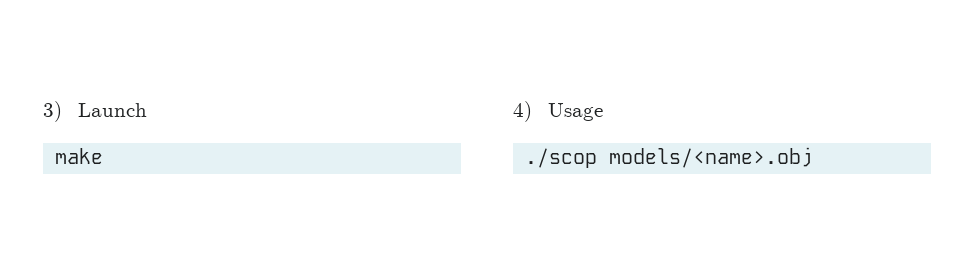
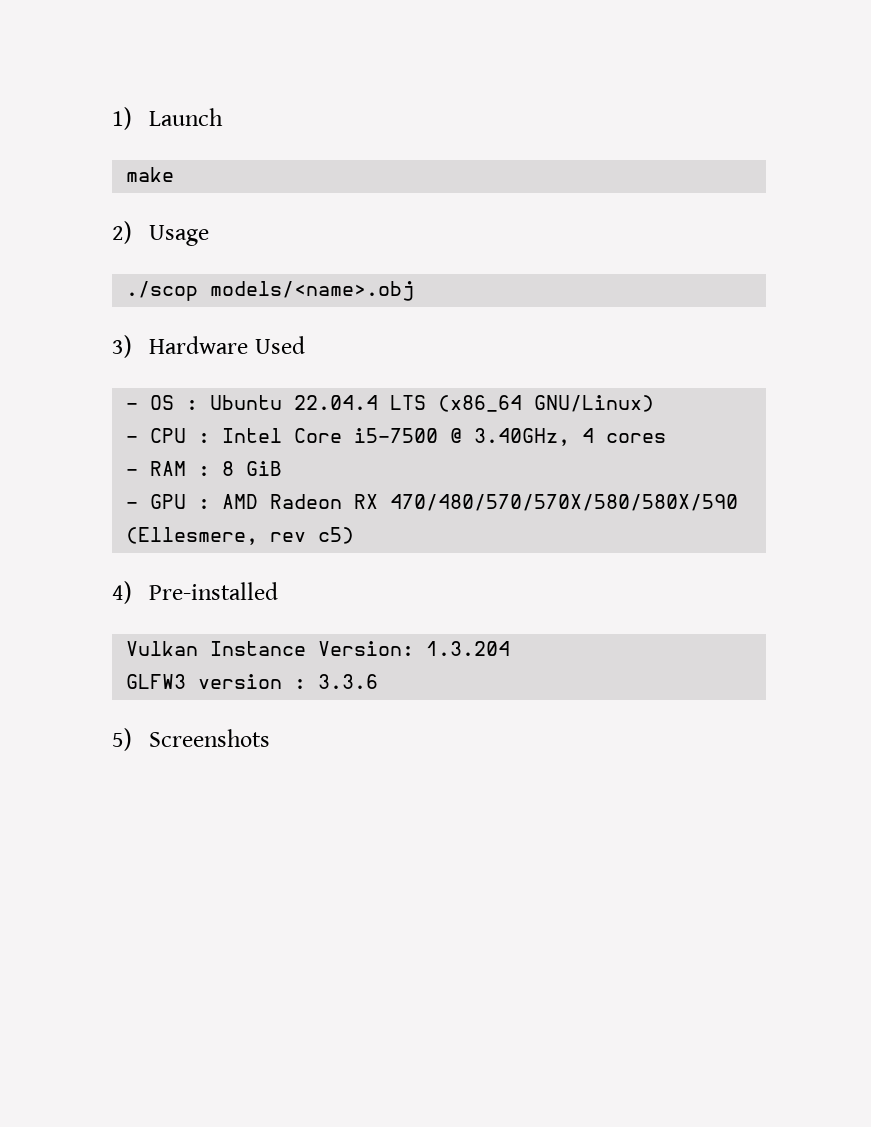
[43,101,62,122] 3) -> [112,107,132,130] 1)
[513,101,532,122] 4) -> [112,221,132,244] 2)
(814, 157) none -> [112,335,305,358] [126,395,655,412] [126,428,667,446] [126,461,283,476] [126,494,739,511] [126,527,355,545] [112,581,279,604] [126,641,511,656] [126,674,379,689] [112,728,271,751] // 3) Hardware Used // - OS : Ubuntu 22.04.4 LTS (x86_64 GNU/Linux) // - CPU : Intel Core i5-7500 @ 3.40GHz, 4 cores // - RAM : 8 GiB // - GPU : AMD Radeon RX 470/480/570/570X/580/580X/590 (Ellesmere, rev c5) // 4) Pre-installed // Vulkan Instance Version: 1.3.204 // GLFW3 version : 3.3.6 // 5) Screenshots

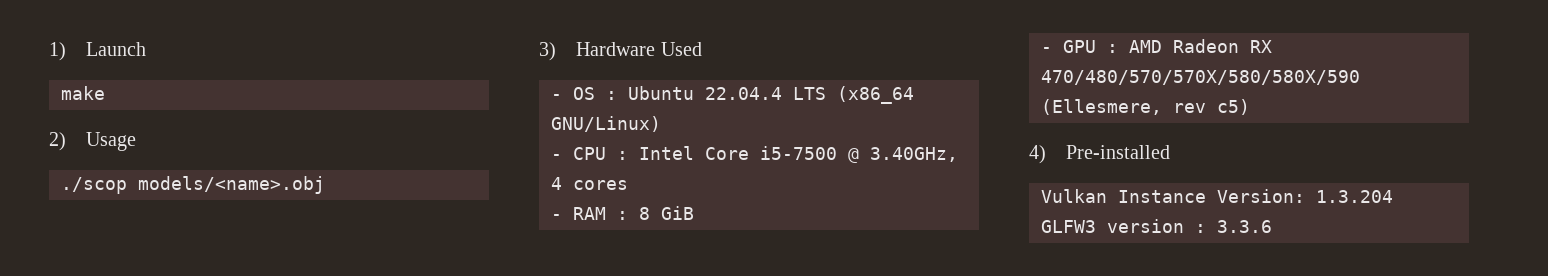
[112,728,271,751] // 5) Screenshots -> (1272, 226) none

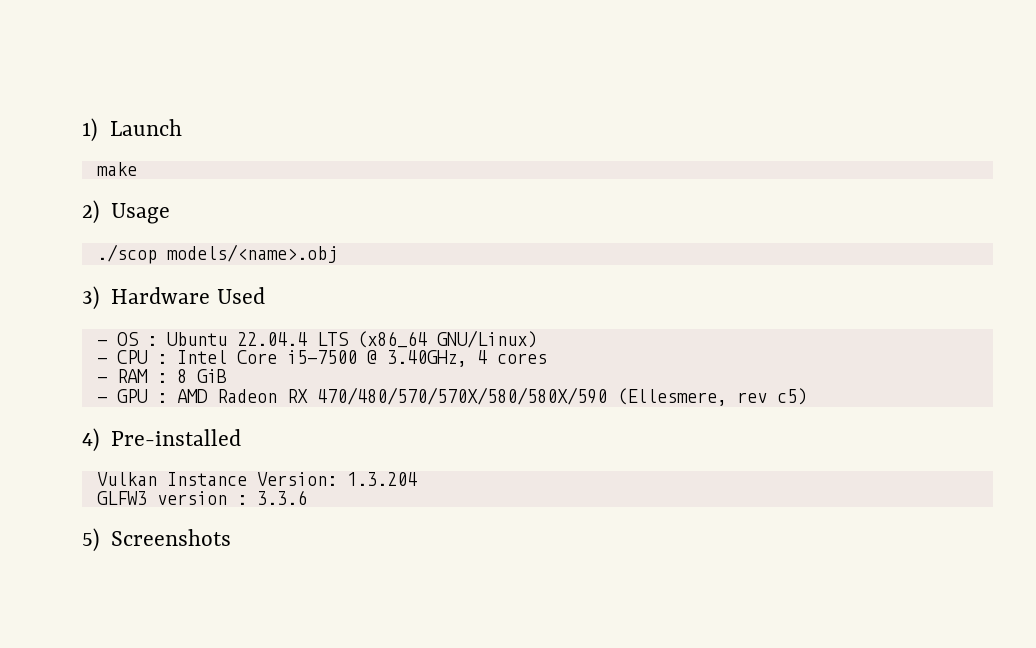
(1272, 226) none -> [82,528,232,552] // 5) Screenshots

